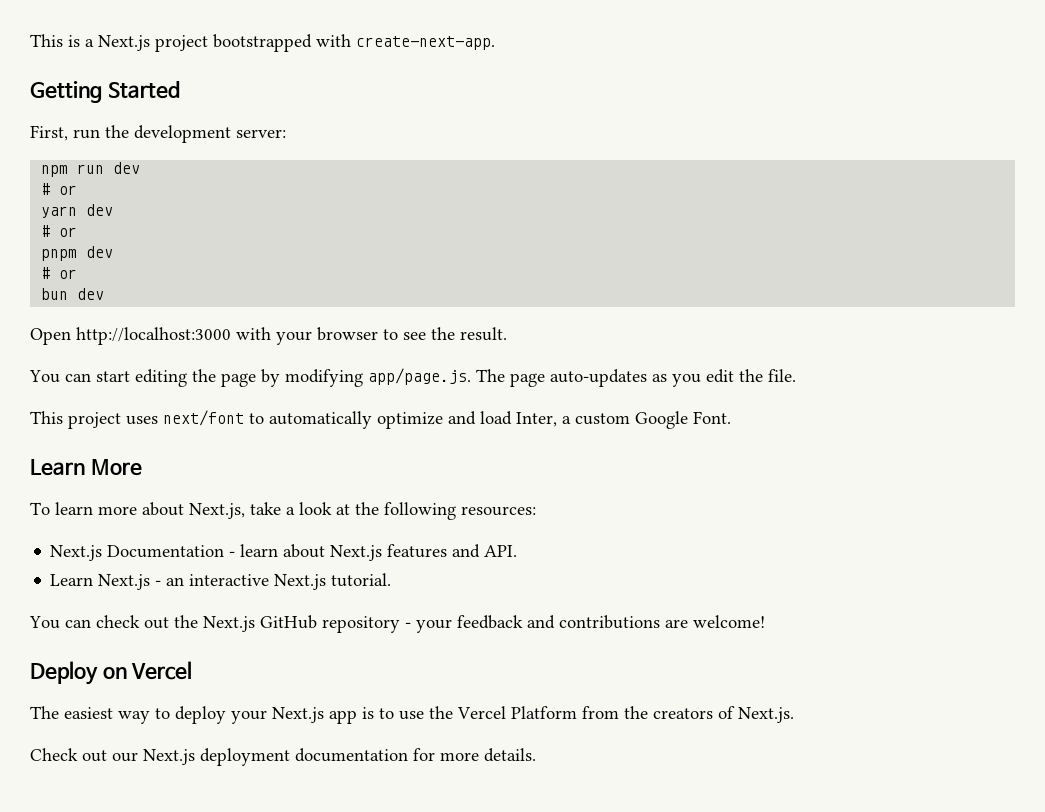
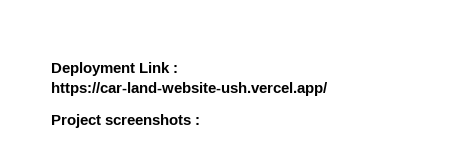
[30,34,495,52] [30,81,180,103] [30,125,286,143] [41,162,141,177] [41,183,78,195] [41,204,114,218] [41,225,78,237] [41,246,114,261] [41,267,78,279] [41,288,105,300] [30,327,507,345] [29,368,796,387] [30,410,731,429] [30,459,142,476] [30,502,536,520] [50,544,518,561] [50,573,392,590] [29,615,765,633] [30,661,193,685] [30,706,794,724] [30,748,536,766] This is a Next.js project bootstrapped with create-next-app. // Getting Started // First, run the development server: // npm run dev // # or // yarn dev // # or // pnpm dev // # or // bun dev // Open http://localhost:3000 with your browser to see the result. // You can start editing the page by modifying app/page.js. The page auto-updates as you edit the file. // This project uses next/font to automatically optimize and load Inter, a custom Google Font. // Learn More // To learn more about Next.js, take a look at the following resources: // Next.js Documentation - learn about Next.js features and API. // Learn Next.js - an interactive Next.js tutorial. // You can check out the Next.js GitHub repository - your feedback and contributions are welcome! // Deploy on Vercel // The easiest way to deploy your Next.js app is to use the Vercel Platform from the creators of Next.js. // Check out our Next.js deployment documentation for more details. -> [51,62,179,76] [51,82,328,96] [51,114,201,128] Deployment Link : https://car-land-website-ush.vercel.app/ // Project screenshots :

